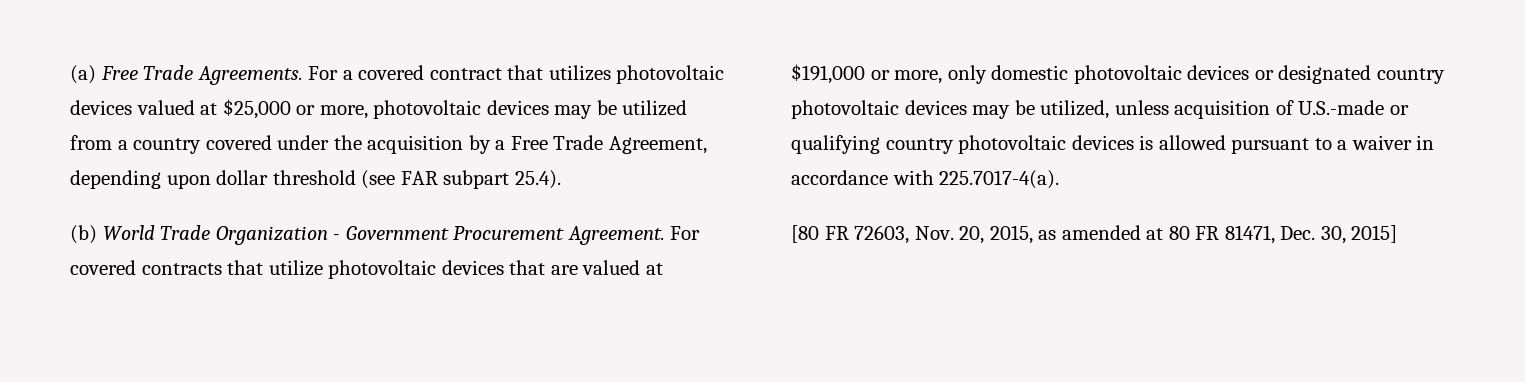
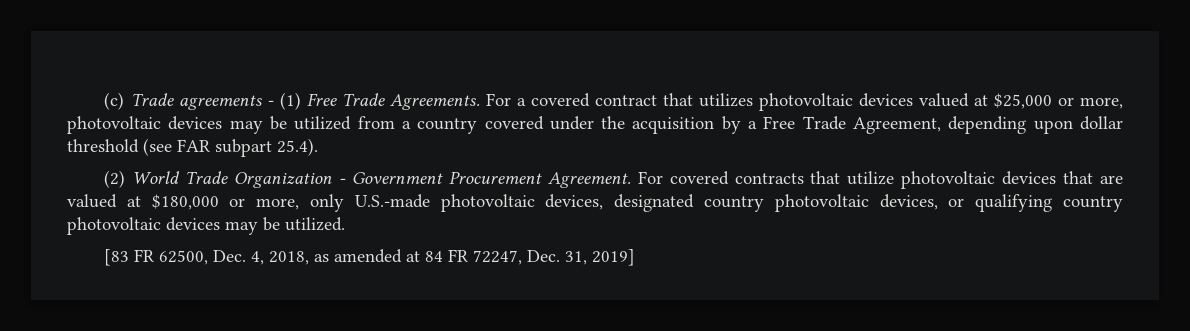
[70,65,96,84] (a) -> [104,92,301,110] (c) Trade agreements - (1)
[70,225,97,244] (b) -> [104,170,126,188] (2)
[791,64,865,84] $191,000 -> [151,194,219,210] $180,000
[991,65,1372,84] domestic photovoltaic devices or designated -> [354,194,1053,212] U.S.-made photovoltaic devices, designated country photovoltaic devices, or qualifying
[1040,100,1409,119] [791,135,1435,154] [791,170,1060,189] [791,225,1398,244] utilized, unless acquisition of U.S.-made or qualifying country photovoltaic devices is allowed pursuant to a waiver in accordance with 225.7017-4(a). // [80 FR 72603, Nov. 20, 2015, as amended at 80 FR 81471, Dec. 30, 2015] -> [285,217,345,231] [104,249,636,266] utilized. // [83 FR 62500, Dec. 4, 2018, as amended at 84 FR 72247, Dec. 31, 2019]

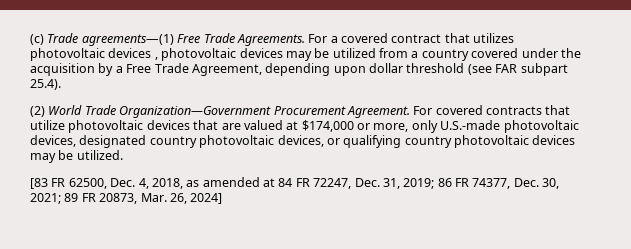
[178,92,301,110] agreements - (1) -> [81,34,174,46] agreements—(1)
[918,93,1124,109] valued at $25,000 or more, -> [154,57,158,60] ,
[234,172,444,188] Organization - Government -> [119,106,272,118] Organization—Government
[151,194,219,210] $180,000 -> [301,120,354,132] $174,000
[592,249,636,266] 2019] -> [403,178,560,189] [30,193,223,204] 2019; 86 FR 74377, Dec. 30, 2021; 89 FR 20873, Mar. 26, 2024]

